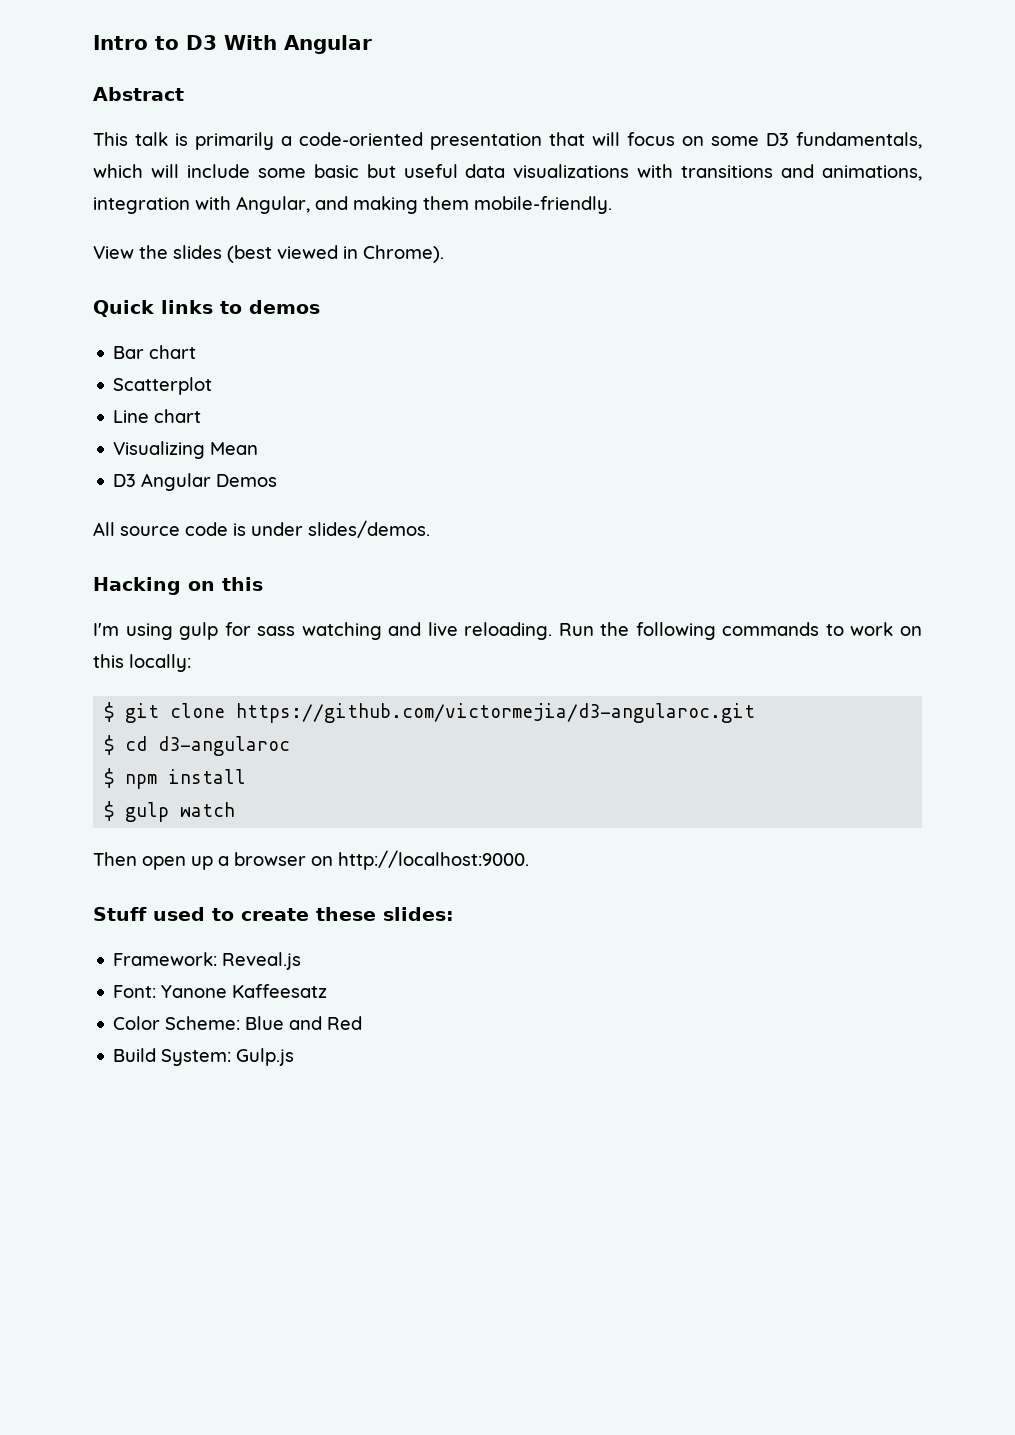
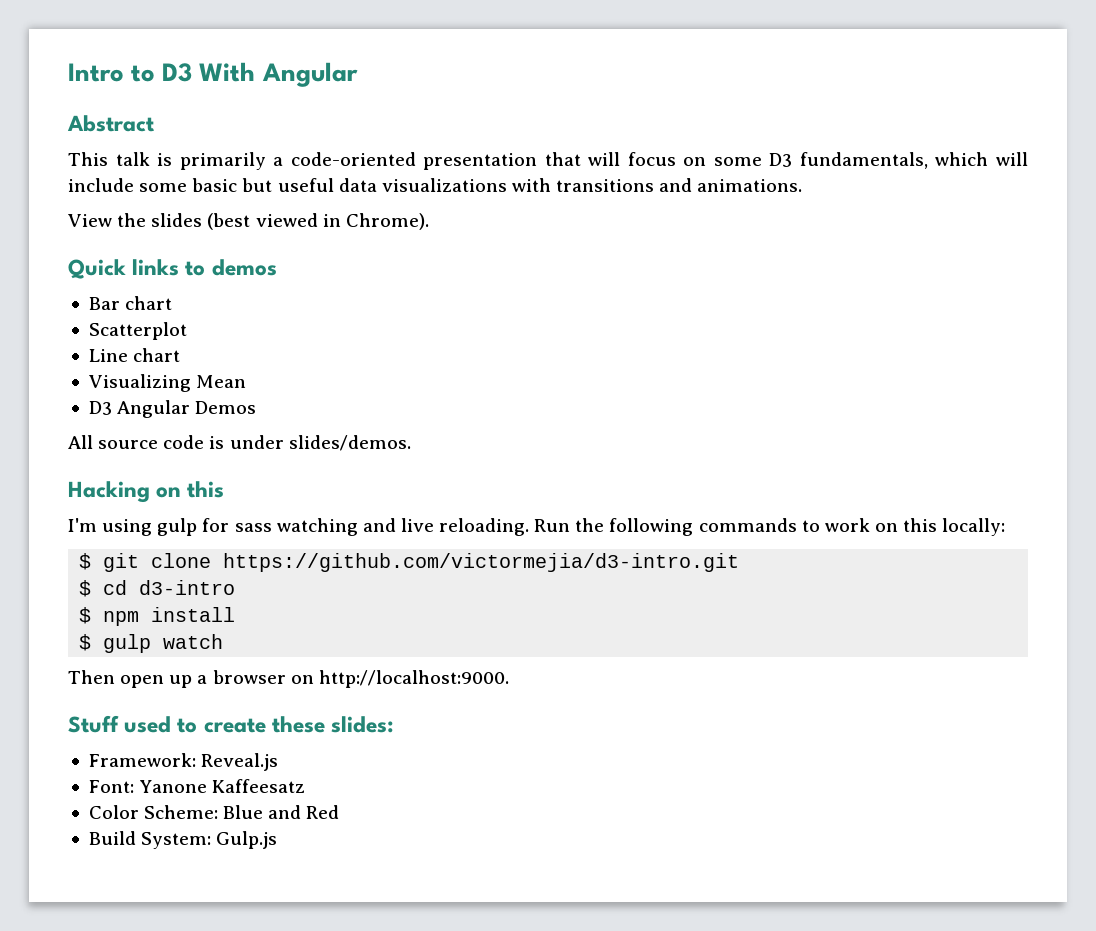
[821,165,922,181] [93,196,612,214] animations, integration with Angular, and making them mobile-friendly. -> [697,179,803,192] animations.
[236,703,756,723] https://github.com/victormejia/d3-angularoc.git -> [223,553,740,572] https://github.com/victormejia/d3-intro.git
[158,736,291,756] d3-angularoc -> [139,580,236,595] d3-intro

